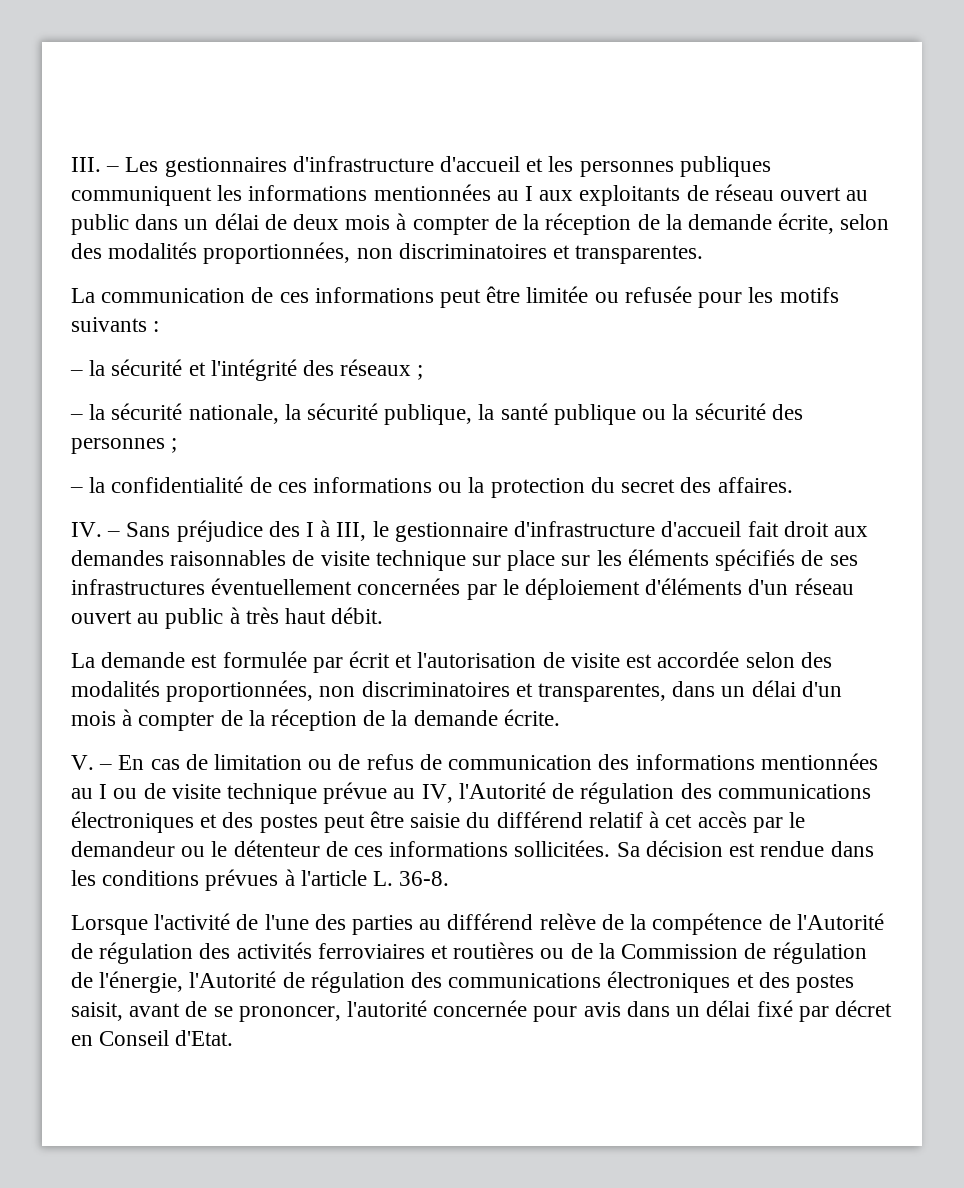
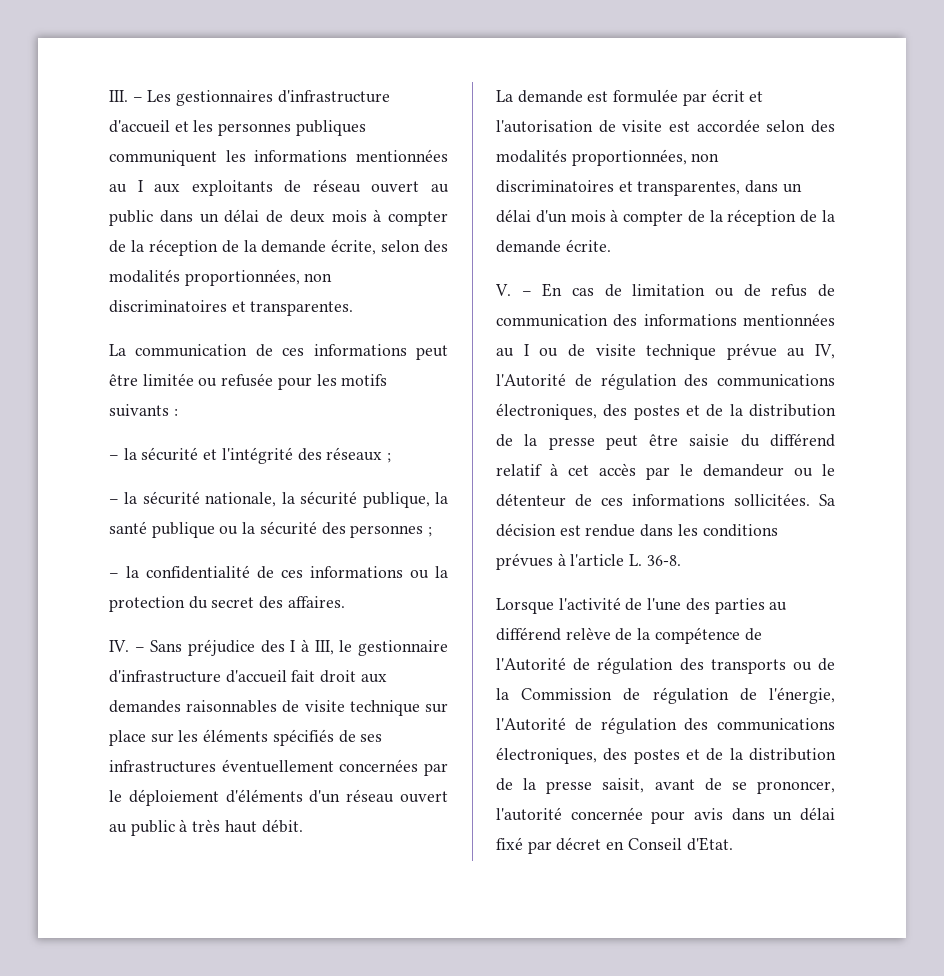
[71,811,318,833] électroniques et des postes -> [496,403,836,420] [496,434,595,450] électroniques, des postes et de la distribution de la presse
[236,942,535,959] activités ferroviaires et routières -> [710,659,786,674] transports
[607,971,855,993] électroniques et des postes -> [496,747,836,764] [496,778,593,794] électroniques, des postes et de la distribution de la presse

